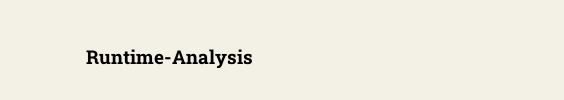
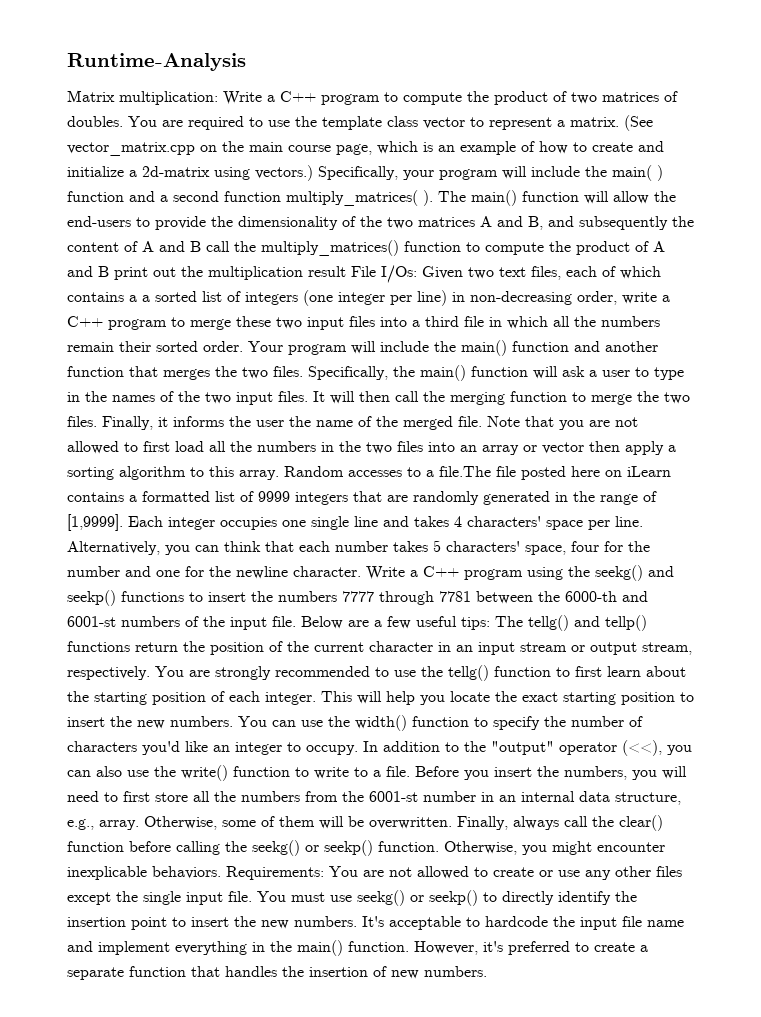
(253, 59) none -> [67,90,678,105] [67,115,653,131] [67,141,664,156] [67,165,663,181] [67,190,676,206] [67,216,694,230] [67,240,665,256] [67,265,661,283] [67,290,670,306] [67,316,660,330] [67,340,658,356] [67,365,684,381] [67,391,690,405] [67,416,638,430] [67,441,676,455] [67,466,671,480] [67,491,657,505] [67,514,643,531] [67,540,650,555] [67,565,674,581] [67,590,648,606] [67,615,647,631] [67,641,692,655] [67,665,686,681] [67,691,694,705] [67,715,643,731] [67,740,692,756] [67,765,687,781] [67,791,681,805] [67,815,663,831] [67,840,665,856] [67,866,682,880] [67,890,637,906] [67,916,684,930] [67,940,648,956] [67,966,487,980] // Matrix multiplication: Write a C++ program to compute the product of two matrices of doubles. You are required to use the template class vector to represent a matrix. (See vector_matrix.cpp on the main course page, which is an example of how to create and initialize a 2d-matrix using vectors.) Specifically, your program will include the main( ) function and a second function multiply_matrices( ). The main() function will allow the end-users to provide the dimensionality of the two matrices A and B, and subsequently the content of A and B call the multiply_matrices() function to compute the product of A and B print out the multiplication result File I/Os: Given two text files, each of which contains a a sorted list of integers (one integer per line) in non-decreasing order, write a C++ program to merge these two input files into a third file in which all the numbers remain their sorted order. Your program will include the main() function and another function that merges the two files. Specifically, the main() function will ask a user to type in the names of the two input files. It will then call the merging function to merge the two files. Finally, it informs the user the name of the merged file. Note that you are not allowed to first load all the numbers in the two files into an array or vector then apply a sorting algorithm to this array. Random accesses to a file.The file posted here on iLearn contains a formatted list of 9999 integers that are randomly generated in the range of [1,9999]. Each integer occupies one single line and takes 4 characters' space per line. Alternatively, you can think that each number takes 5 characters' space, four for the number and one for the newline character. Write a C++ program using the seekg() and seekp() functions to insert the numbers 7777 through 7781 between the 6000-th and 6001-st numbers of the input file. Below are a few useful tips: The tellg() and tellp() functions return the position of the current character in an input stream or output stream, respectively. You are strongly recommended to use the tellg() function to first learn about the starting position of each integer. This will help you locate the exact starting position to insert the new numbers. You can use the width() function to specify the number of characters you'd like an integer to occupy. In addition to the "output" operator (<<), you can also use the write() function to write to a file. Before you insert the numbers, you will need to first store all the numbers from the 6001-st number in an internal data structure, e.g., array. Otherwise, some of them will be overwritten. Finally, always call the clear() function before calling the seekg() or seekp() function. Otherwise, you might encounter inexplicable behaviors. Requirements: You are not allowed to create or use any other files except the single input file. You must use seekg() or seekp() to directly identify the insertion point to insert the new numbers. It's acceptable to hardcode the input file name and implement everything in the main() function. However, it's preferred to create a separate function that handles the insertion of new numbers.

